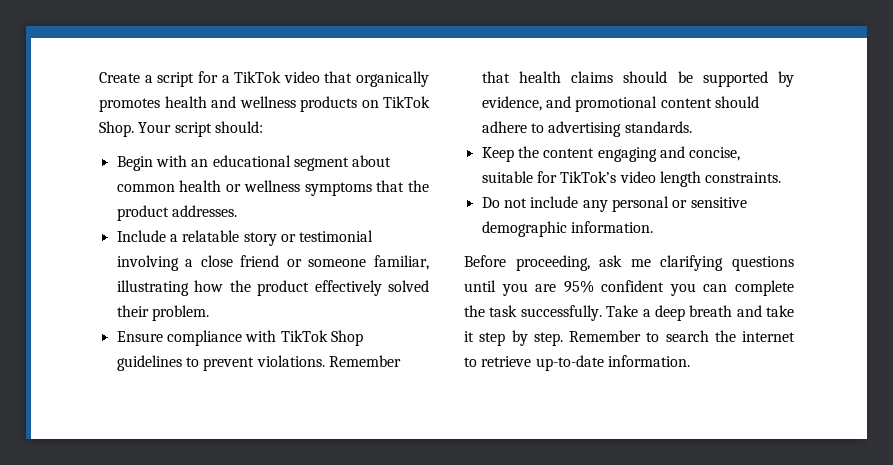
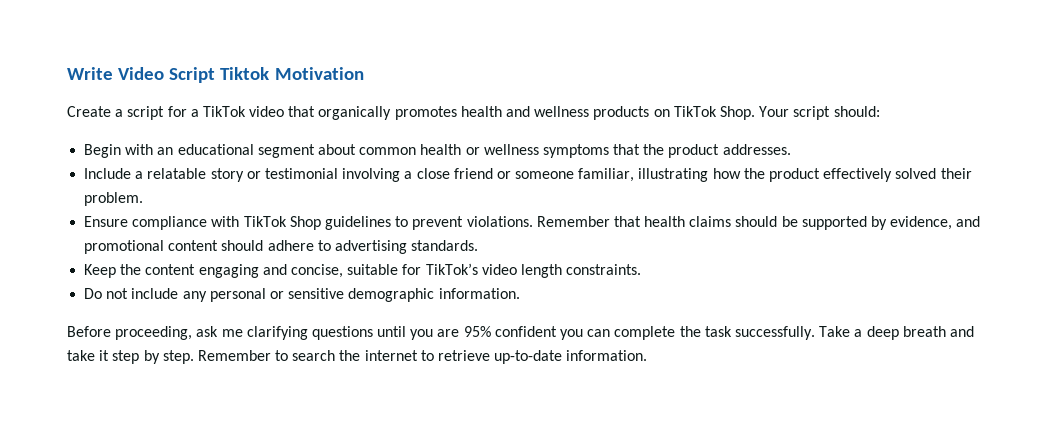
(99, 77) none -> [67,67,364,83] Write Video Script Tiktok Motivation //

